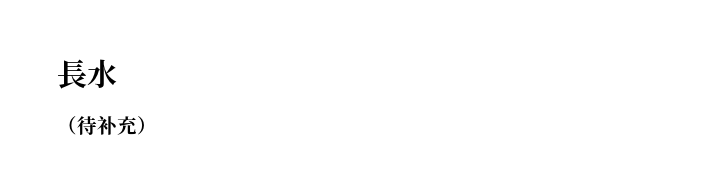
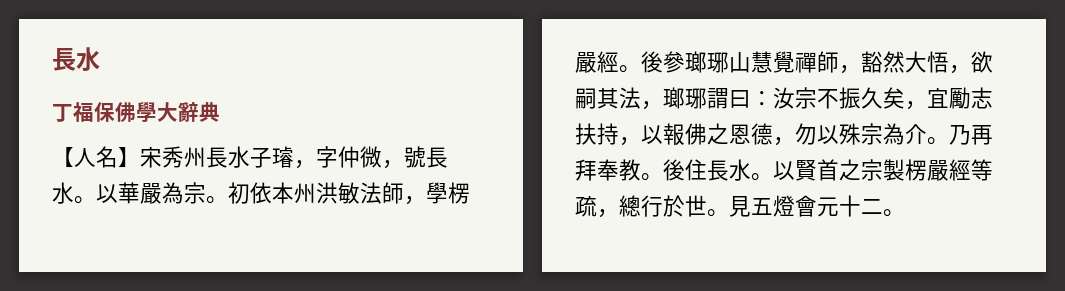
[57,116,157,135] （待补充） -> [52,102,220,122] [52,146,448,169] [52,182,470,205] [575,51,993,74] [575,87,993,110] [575,123,993,146] [575,159,993,181] [575,195,905,218] 丁福保佛學大辭典 // 【人名】宋秀州長水子璿，字仲微，號長水。以華嚴為宗。初依本州洪敏法師，學楞嚴經。後參瑯琊山慧覺禪師，豁然大悟，欲嗣其法，瑯琊謂曰：汝宗不振久矣，宜勵志扶持，以報佛之恩德，勿以殊宗為介。乃再拜奉教。後住長水。以賢首之宗製楞嚴經等疏，總行於世。見五燈會元十二。

